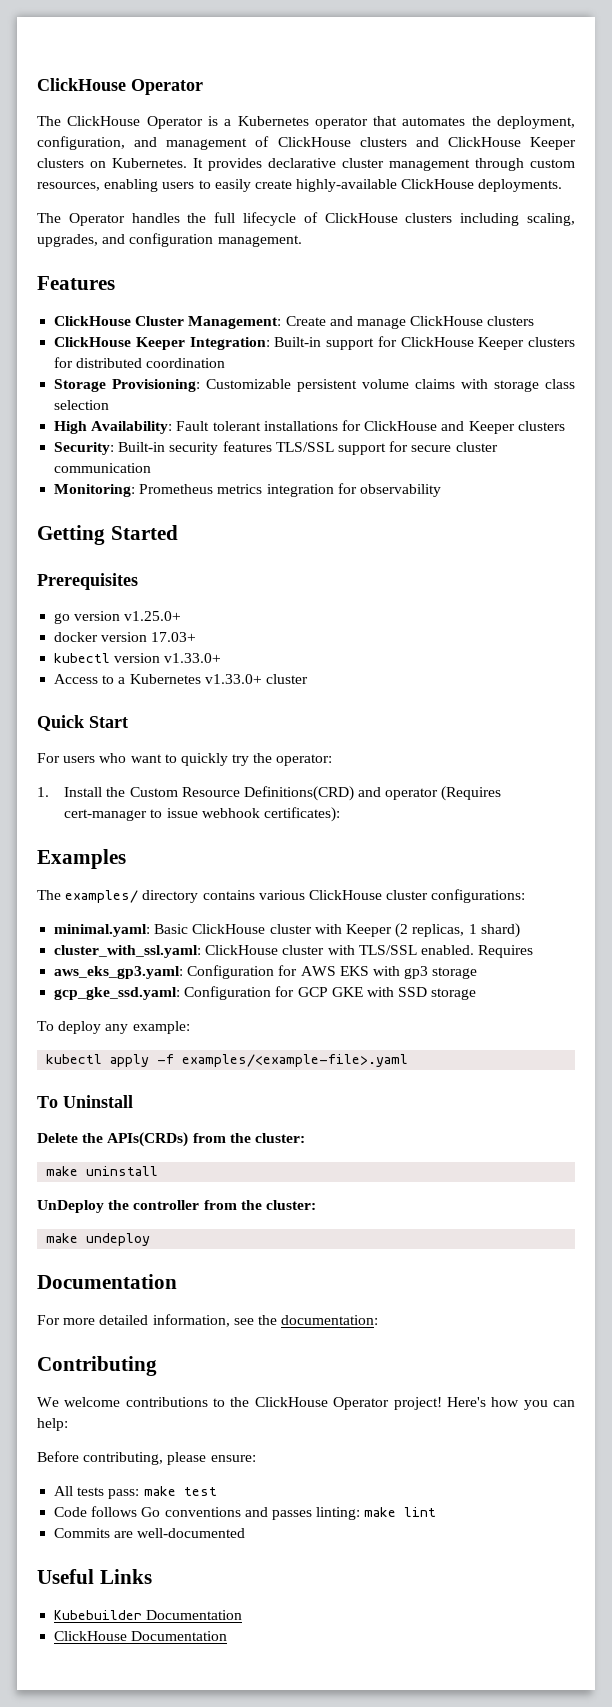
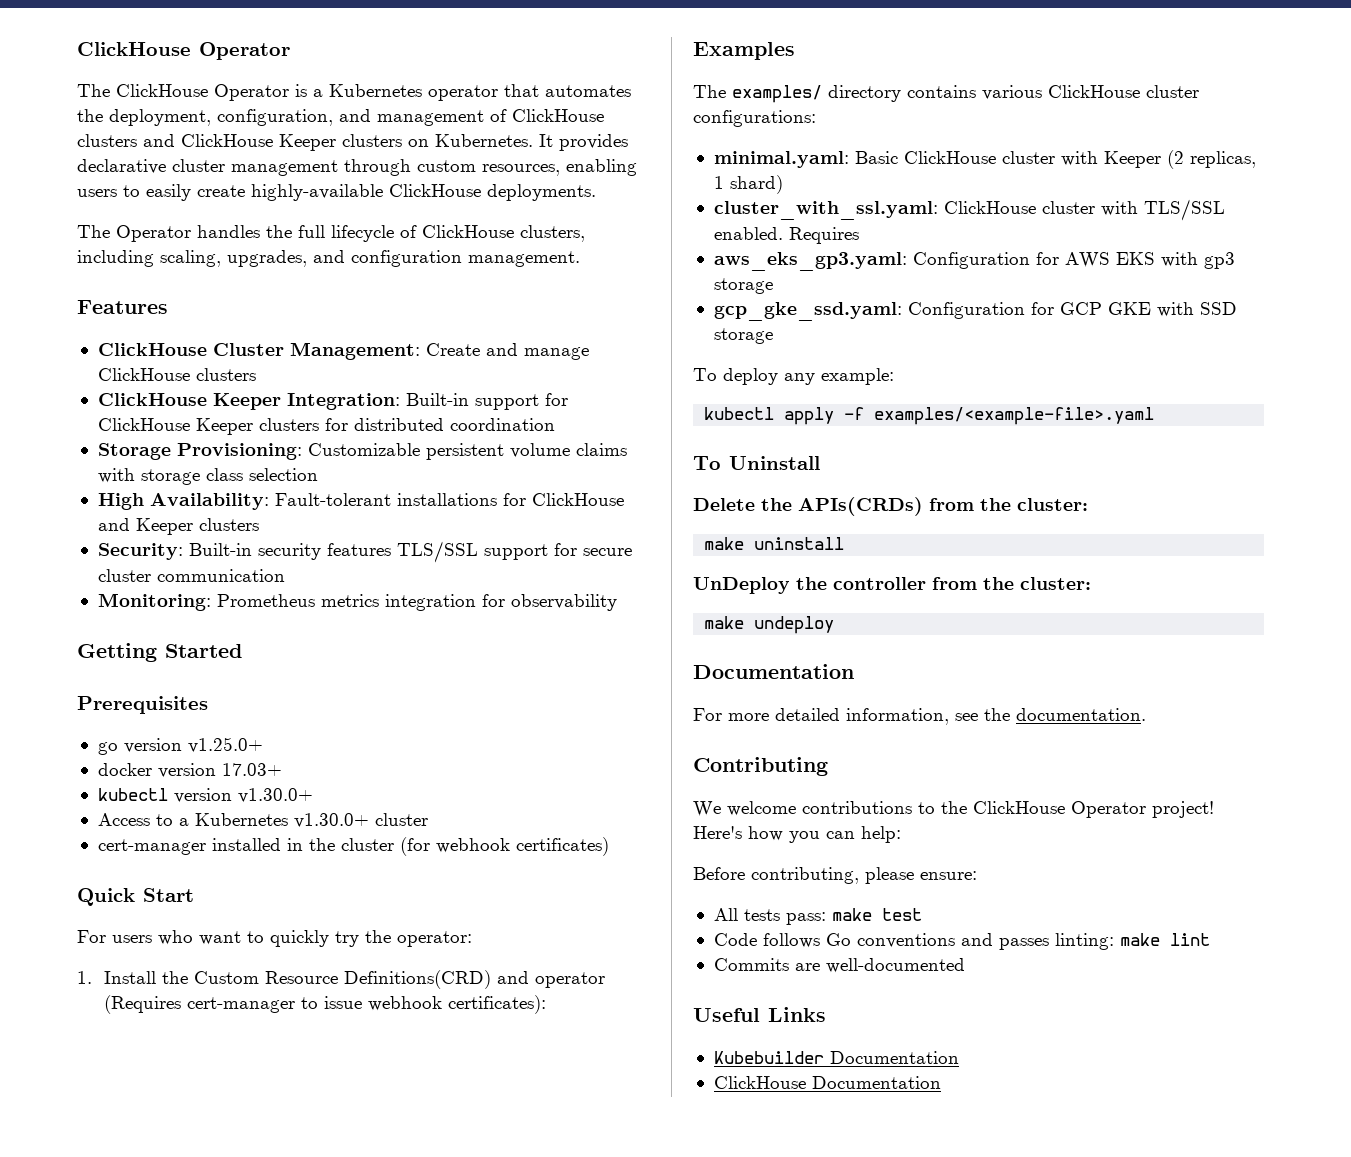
[405,213,453,223] clusters -> [520,225,585,242] clusters,
[176,421,261,431] Fault tolerant -> [274,493,391,506] Fault-tolerant
[164,653,222,663] v1.33.0+ -> [237,788,313,803] v1.30.0+
[204,674,308,684] v1.33.0+ cluster -> [293,813,428,828] [97,837,609,856] v1.30.0+ cluster // cert-manager installed in the cluster (for webhook certificates)
[281,1315,379,1325] documentation: -> [1016,708,1146,721] documentation.

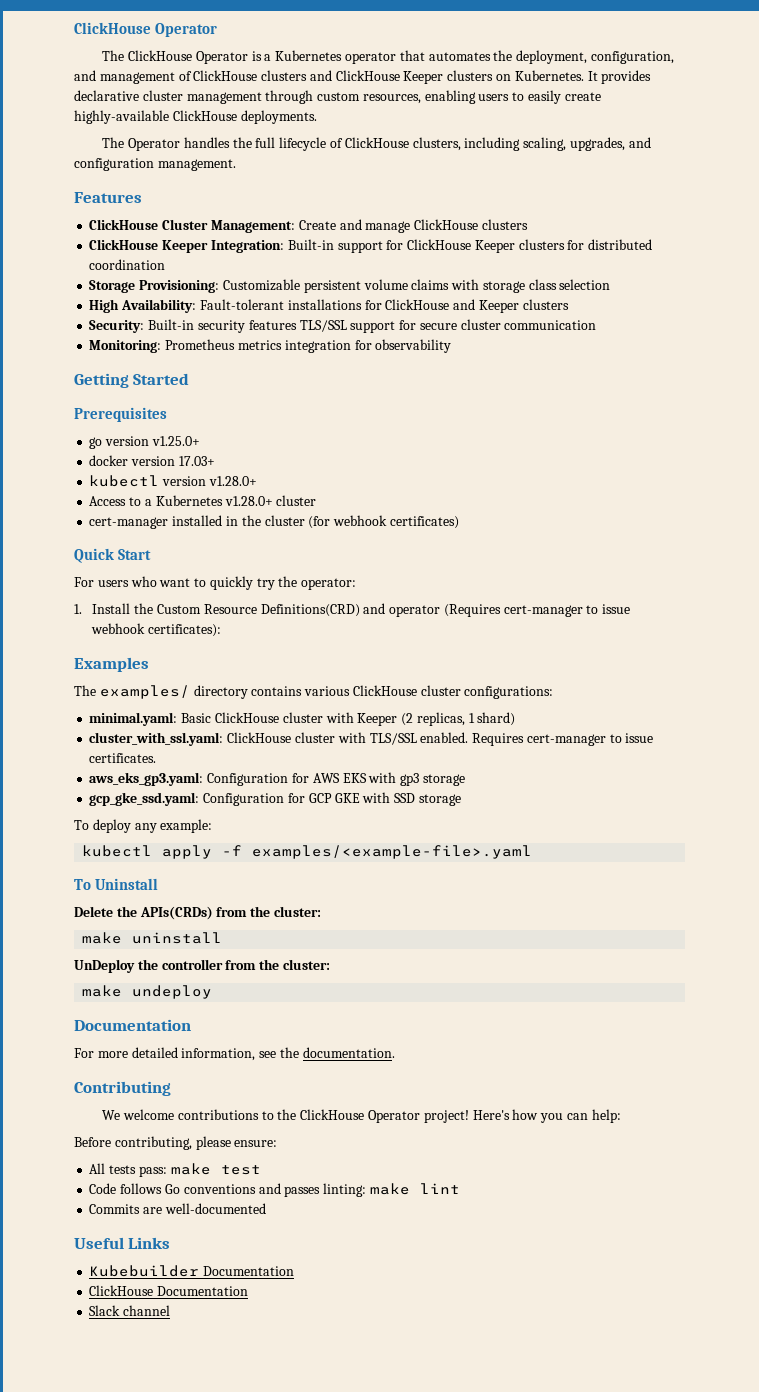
[237,788,313,803] v1.30.0+ -> [208,476,257,486] v1.28.0+
[293,813,369,828] v1.30.0+ -> [224,496,273,506] v1.28.0+
(859, 235) none -> [526,733,654,746] [89,753,157,763] cert-manager to issue certificates.
(941, 1082) none -> [89,1305,171,1316] // Slack channel

